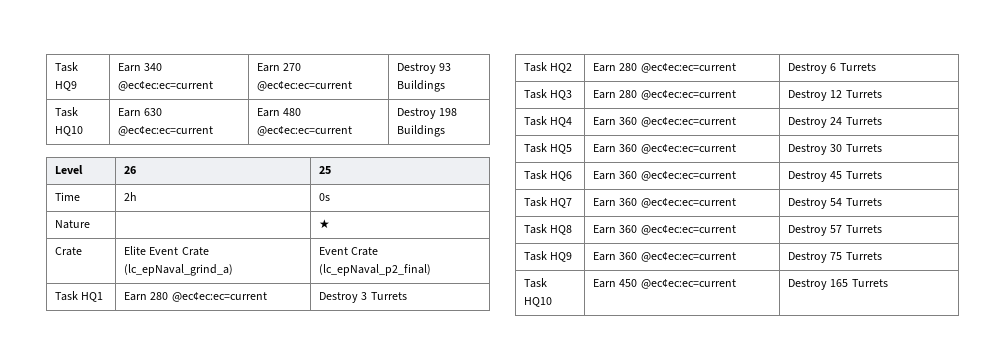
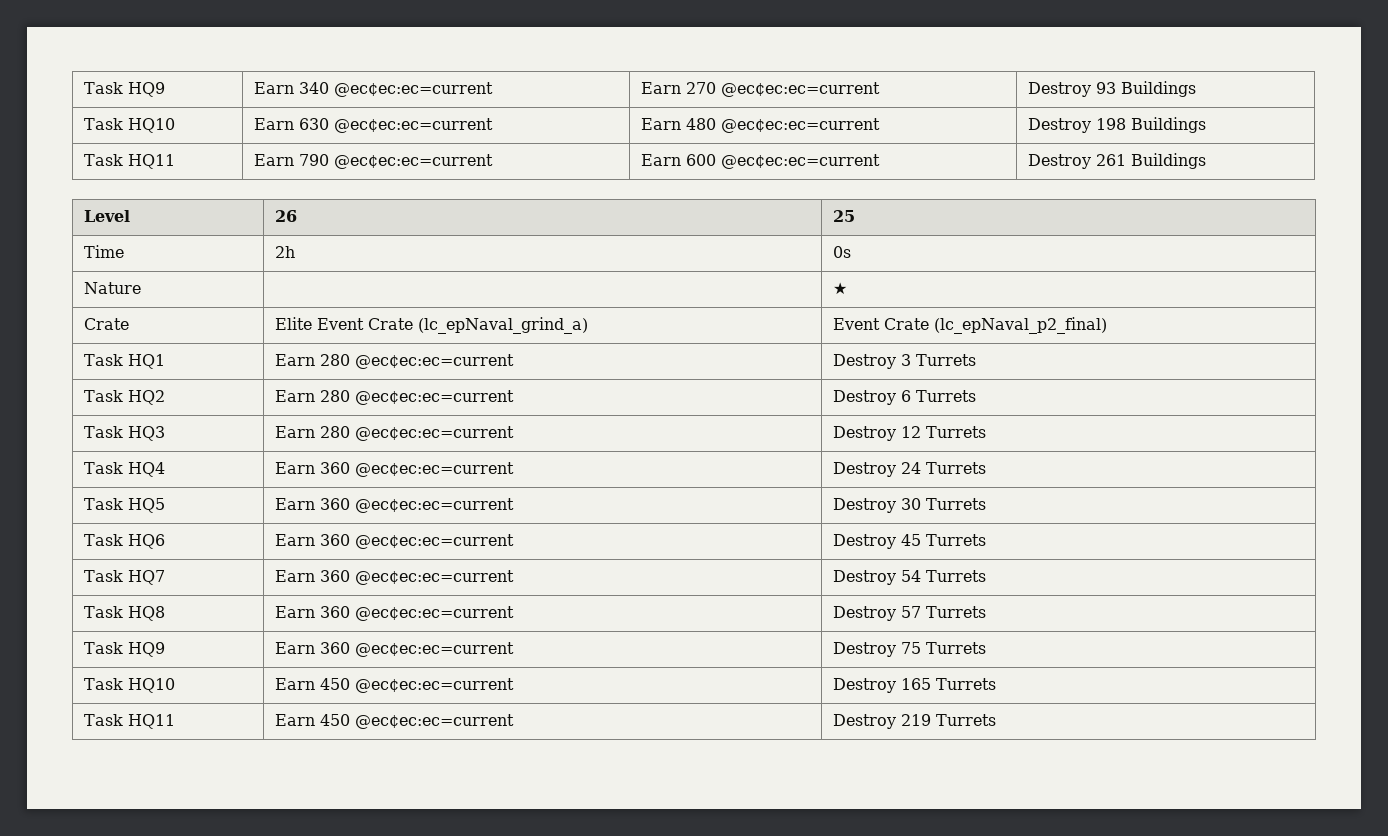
(446, 131) none -> [84,154,175,169] [254,154,494,169] [641,154,881,169] [1028,153,1207,169] // Task HQ11 | Earn 790 @ec¢ec:ec=current | Earn 600 @ec¢ec:ec=current | Destroy 261 Buildings
(888, 283) none -> [84,714,175,729] [275,714,515,729] [833,714,997,729] // Task HQ11 | Earn 450 @ec¢ec:ec=current | Destroy 219 Turrets

